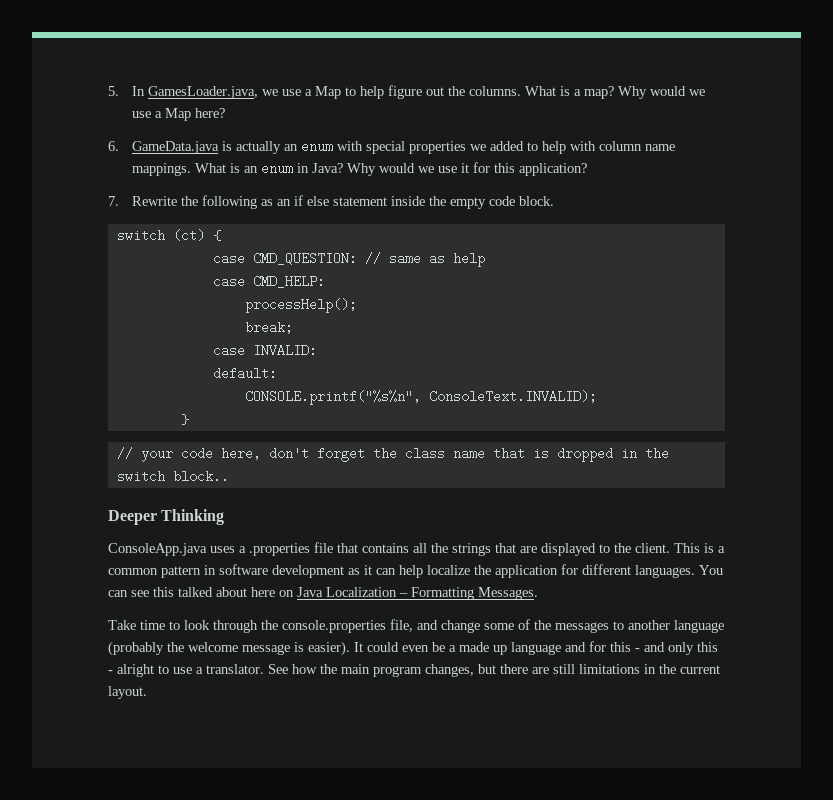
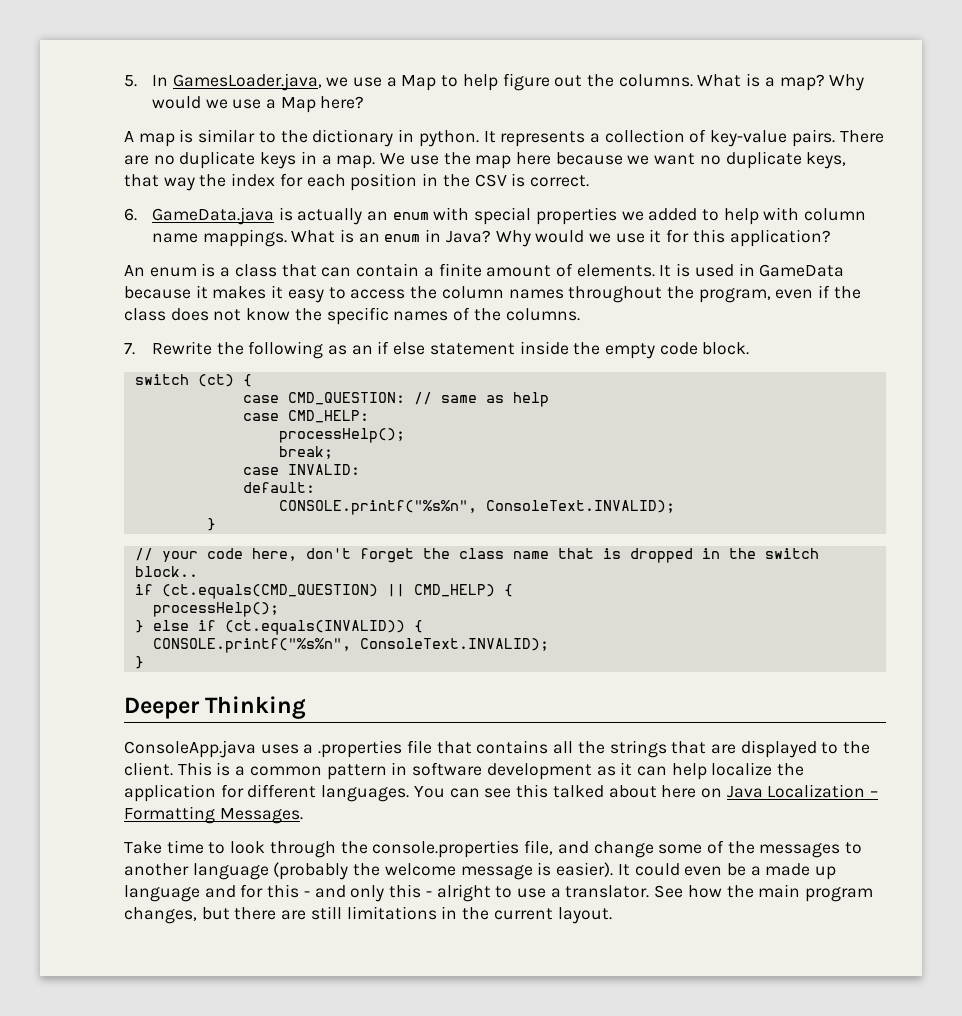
(225, 113) none -> [124,129,884,147] [124,151,847,169] [124,173,589,191] // A map is similar to the dictionary in python. It represents a collection of key-value pairs. There are no duplicate keys in a map. We use the map here because we want no duplicate keys, that way the index for each position in the CSV is correct.
(587, 169) none -> [124,263,845,277] [124,285,861,303] [124,307,580,325] // An enum is a class that can contain a finite amount of elements. It is used in GameData because it makes it easy to access the column names throughout the program, even if the class does not know the specific names of the columns.
(229, 476) none -> [134,584,513,599] [152,602,279,617] [134,620,423,635] [152,638,549,653] [134,656,144,669] // if (ct.equals(CMD_QUESTION) || CMD_HELP) { // processHelp(); // } else if (ct.equals(INVALID)) { // CONSOLE.printf("%s%n", ConsoleText.INVALID); // }

